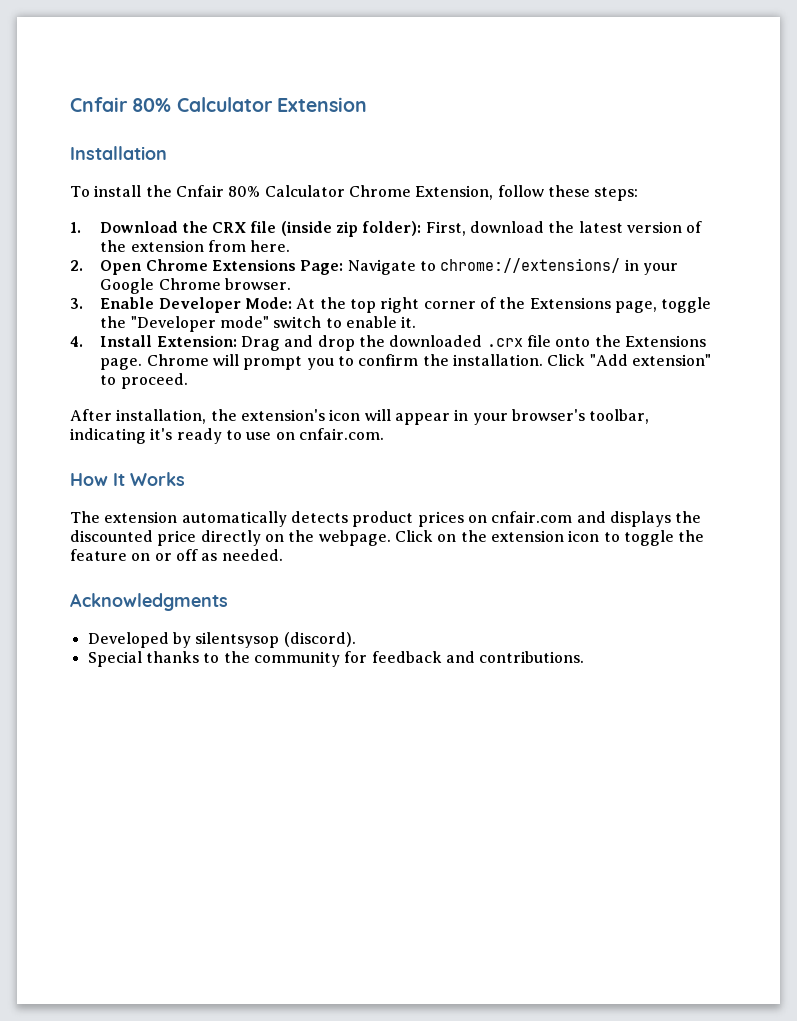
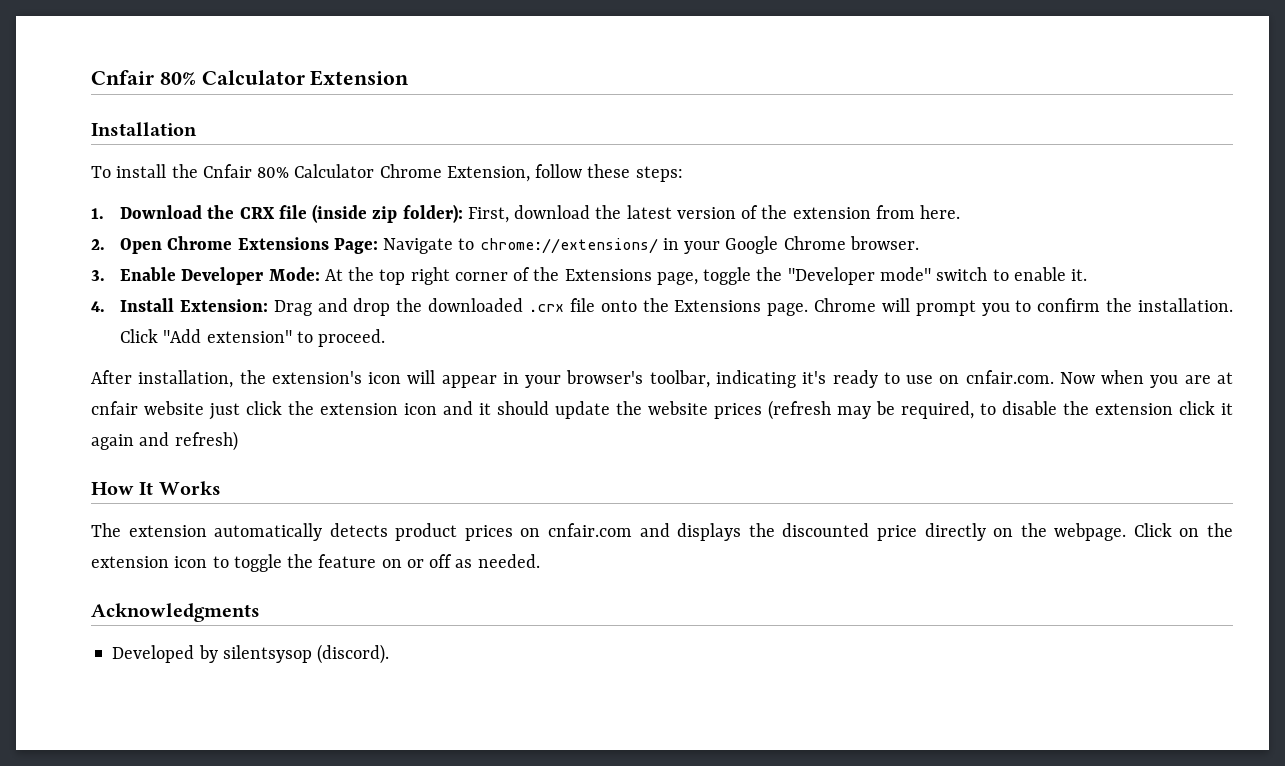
(384, 434) none -> [1059,370,1233,388] [91,400,1233,420] [91,431,238,451] Now when you are at cnfair website just click the extension icon and it should update the website prices (refresh may be required, to disable the extension click it again and refresh)
[87,651,585,667] // Special thanks to the community for feedback and contributions. -> (390, 654) none

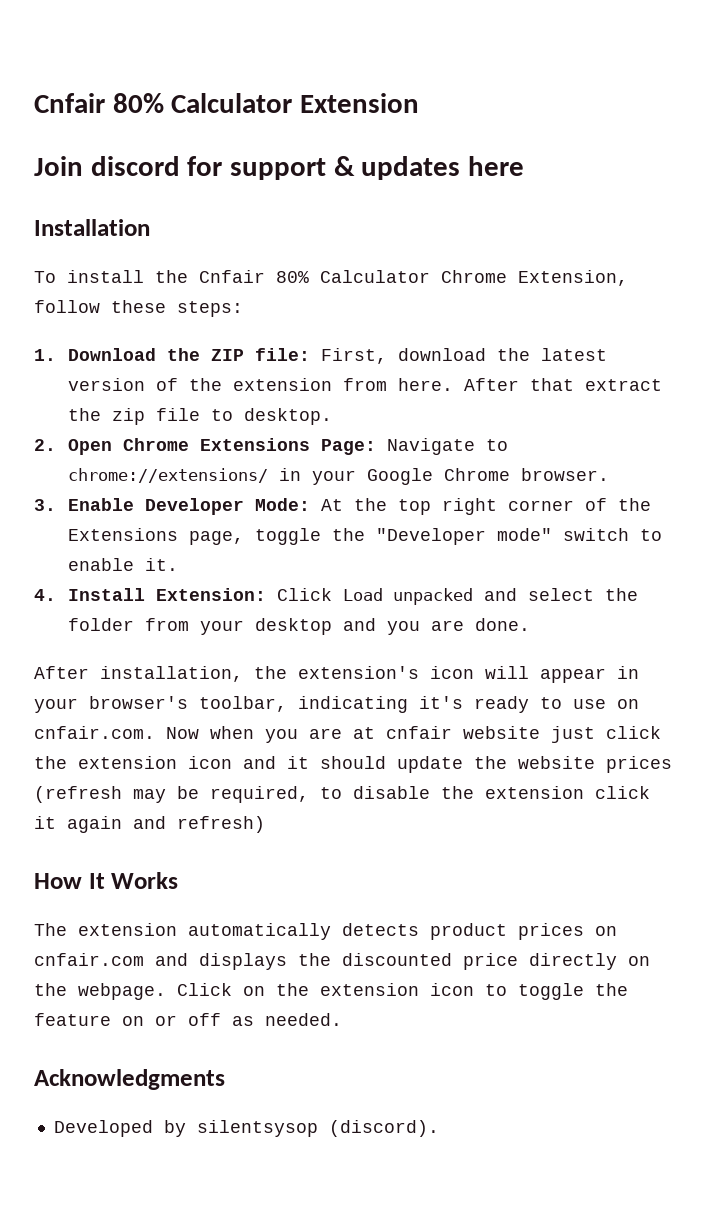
(410, 78) none -> [34,156,525,180] // Join discord for support & updates here
[239,204,463,223] CRX file (inside zip folder): -> [210,348,310,361] ZIP file:
(961, 212) none -> [463,378,662,391] [67,408,332,425] After that extract the zip file to desktop.
[273,298,1234,316] [119,329,386,347] Drag and drop the downloaded .crx file onto the Extensions page. Chrome will prompt you to confirm the installation. Click "Add extension" to proceed. -> [276,588,638,605] [67,618,530,635] Click Load unpacked and select the folder from your desktop and you are done.

